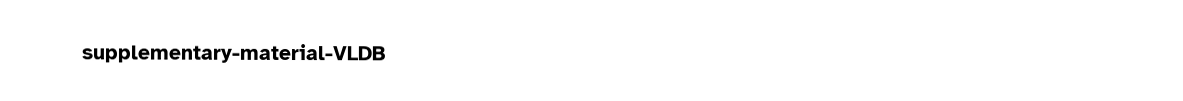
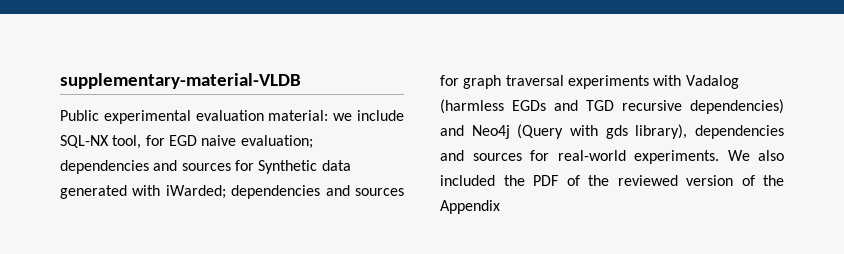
(386, 53) none -> [60,110,405,124] [60,135,313,149] [60,160,351,174] [60,185,405,199] [440,75,739,89] [440,99,784,114] [440,124,784,139] [440,150,784,164] [440,175,784,186] [440,200,500,214] // Public experimental evaluation material: we include SQL-NX tool, for EGD naive evaluation; dependencies and sources for Synthetic data generated with iWarded; dependencies and sources for graph traversal experiments with Vadalog (harmless EGDs and TGD recursive dependencies) and Neo4j (Query with gds library), dependencies and sources for real-world experiments. We also included the PDF of the reviewed version of the Appendix

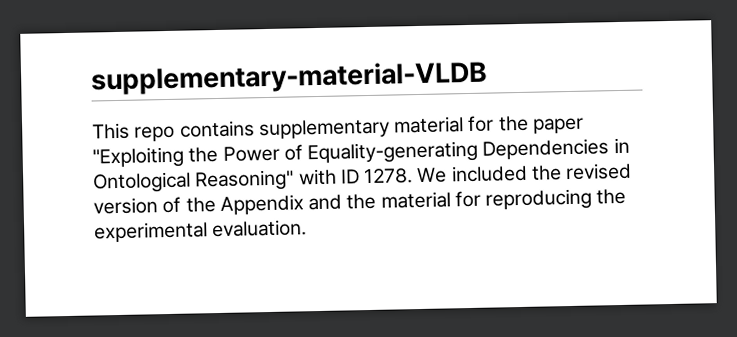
[60,110,405,124] [60,135,313,149] [60,160,351,174] [60,185,405,199] [440,75,739,89] [440,99,784,114] [440,124,784,139] [440,150,784,164] [440,175,784,186] [440,200,500,214] Public experimental evaluation material: we include SQL-NX tool, for EGD naive evaluation; dependencies and sources for Synthetic data generated with iWarded; dependencies and sources for graph traversal experiments with Vadalog (harmless EGDs and TGD recursive dependencies) and Neo4j (Query with gds library), dependencies and sources for real-world experiments. We also included the PDF of the reviewed version of the Appendix -> [92,115,584,142] [92,137,630,169] [93,162,633,194] [93,188,627,215] [94,219,308,243] This repo contains supplementary material for the paper "Exploiting the Power of Equality-generating Dependencies in Ontological Reasoning" with ID 1278. We included the revised version of the Appendix and the material for reproducing the experimental evaluation.

